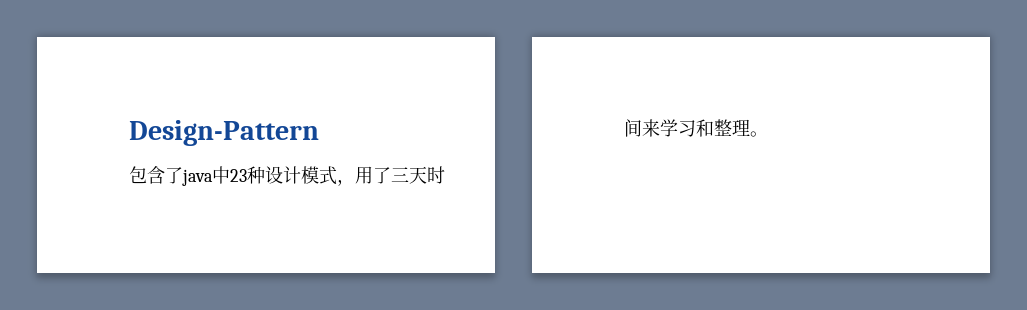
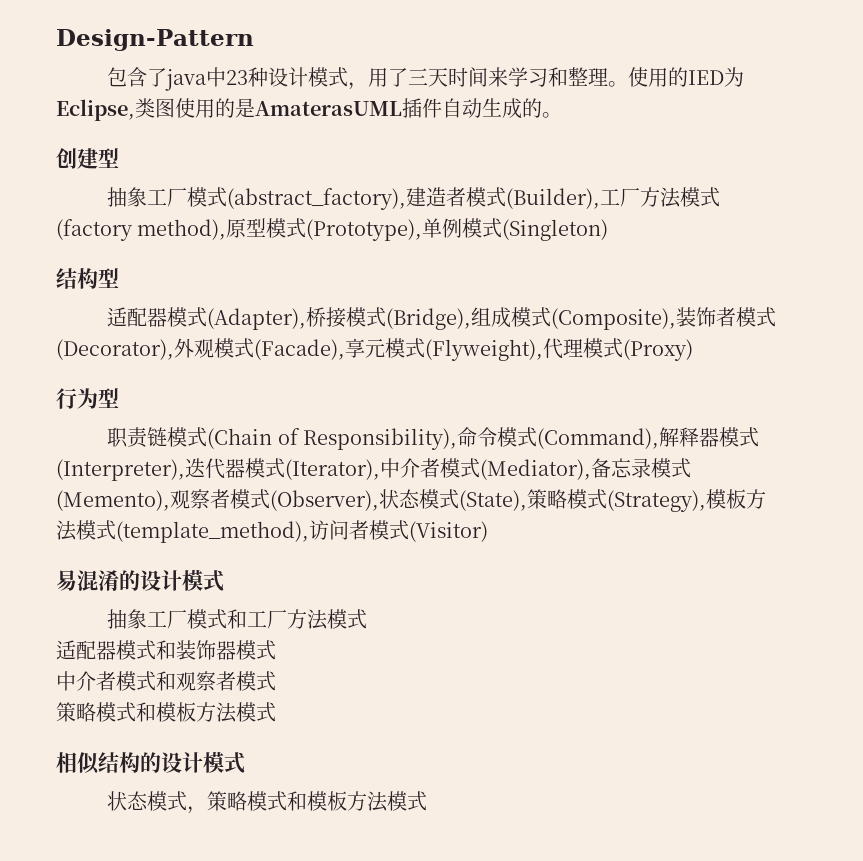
(768, 134) none -> [628,67,745,87] [56,98,562,121] [56,148,119,169] [107,187,721,210] [56,218,609,241] [56,268,119,289] [107,307,777,330] [56,338,693,361] [56,388,119,409] [107,427,760,450] [56,458,691,481] [56,489,766,512] [56,520,488,543] [56,570,224,592] [107,609,368,630] [56,640,276,660] [56,671,276,691] [56,702,276,723] [56,752,245,774] [107,791,428,814] 使用的IED为Eclipse,类图使用的是AmaterasUML插件自动生成的。 // 创建型 // 抽象工厂模式(abstract_factory),建造者模式(Builder),工厂方法模式(factory method),原型模式(Prototype),单例模式(Singleton) // 结构型 // 适配器模式(Adapter),桥接模式(Bridge),组成模式(Composite),装饰者模式(Decorator),外观模式(Facade),享元模式(Flyweight),代理模式(Proxy) // 行为型 // 职责链模式(Chain of Responsibility),命令模式(Command),解释器模式(Interpreter),迭代器模式(Iterator),中介者模式(Mediator),备忘录模式(Memento),观察者模式(Observer),状态模式(State),策略模式(Strategy),模板方法模式(template_method),访问者模式(Visitor) // 易混淆的设计模式 // 抽象工厂模式和工厂方法模式 // 适配器模式和装饰器模式 // 中介者模式和观察者模式 // 策略模式和模板方法模式 // 相似结构的设计模式 // 状态模式，策略模式和模板方法模式

